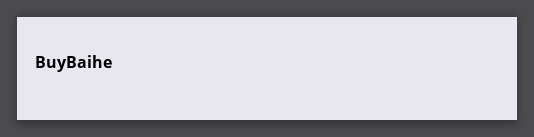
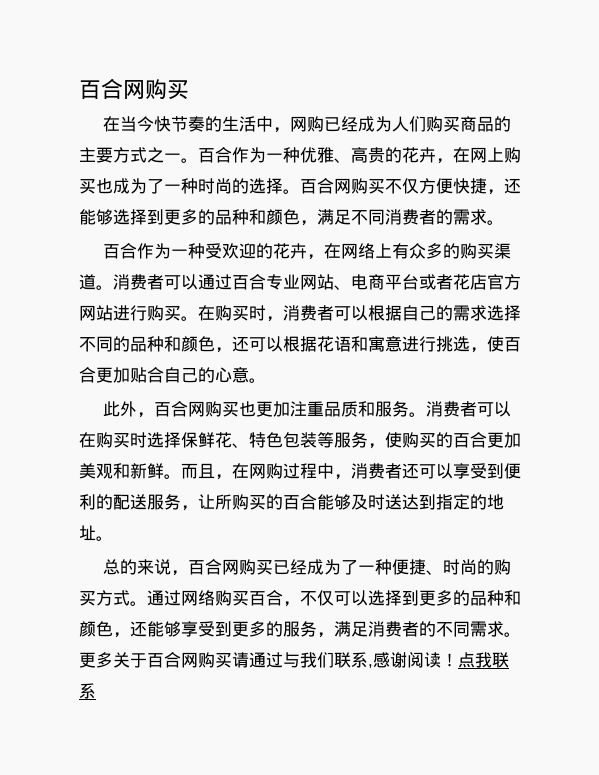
[35,55,112,72] BuyBaihe -> [79,78,189,99] [102,116,511,133] [79,147,521,164] [79,178,521,195] [79,209,504,226] [102,243,511,260] [79,274,521,290] [79,305,521,322] [79,336,521,353] [79,367,266,383] [102,401,511,418] [79,432,521,449] [79,463,521,480] [79,494,504,511] [79,525,113,541] [102,559,511,576] [79,590,521,607] [79,621,521,638] [79,652,509,668] [79,683,96,699] 百合网购买 // 在当今快节奏的生活中，网购已经成为人们购买商品的主要方式之一。百合作为一种优雅、高贵的花卉，在网上购买也成为了一种时尚的选择。百合网购买不仅方便快捷，还能够选择到更多的品种和颜色，满足不同消费者的需求。 // 百合作为一种受欢迎的花卉，在网络上有众多的购买渠道。消费者可以通过百合专业网站、电商平台或者花店官方网站进行购买。在购买时，消费者可以根据自己的需求选择不同的品种和颜色，还可以根据花语和寓意进行挑选，使百合更加贴合自己的心意。 // 此外，百合网购买也更加注重品质和服务。消费者可以在购买时选择保鲜花、特色包装等服务，使购买的百合更加美观和新鲜。而且，在网购过程中，消费者还可以享受到便利的配送服务，让所购买的百合能够及时送达到指定的地址。 // 总的来说，百合网购买已经成为了一种便捷、时尚的购买方式。通过网络购买百合，不仅可以选择到更多的品种和颜色，还能够享受到更多的服务，满足消费者的不同需求。更多关于百合网购买请通过与我们联系,感谢阅读！点我联系

